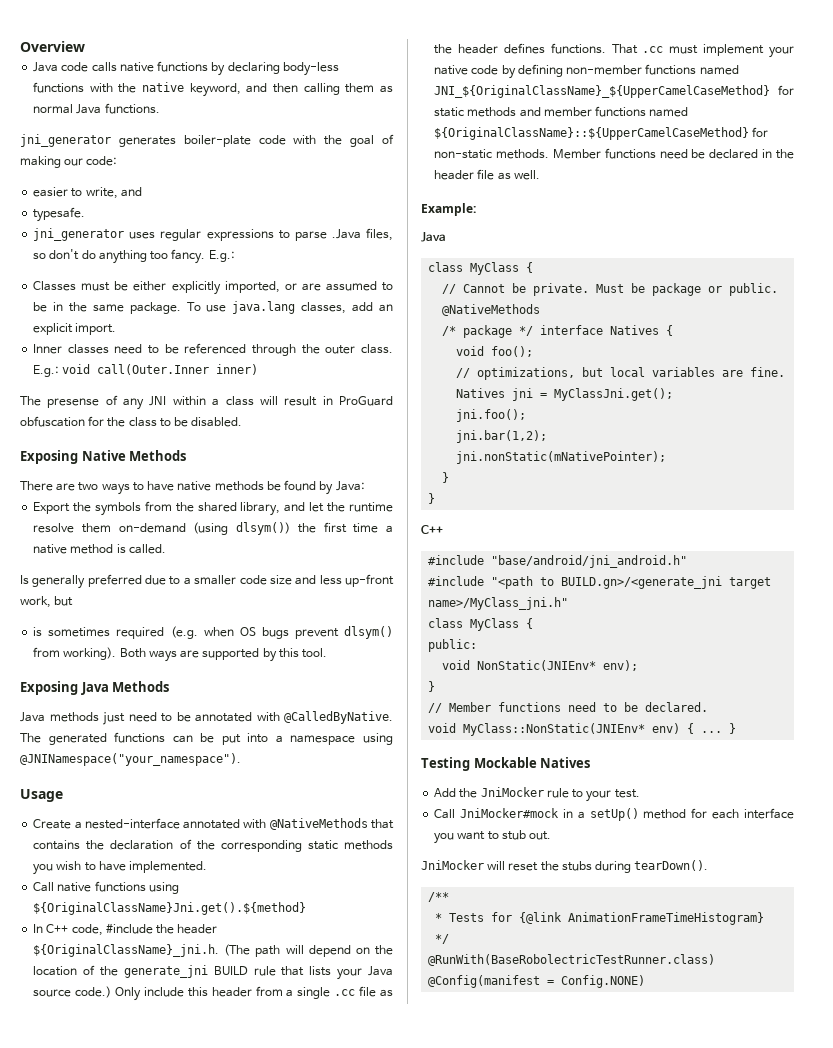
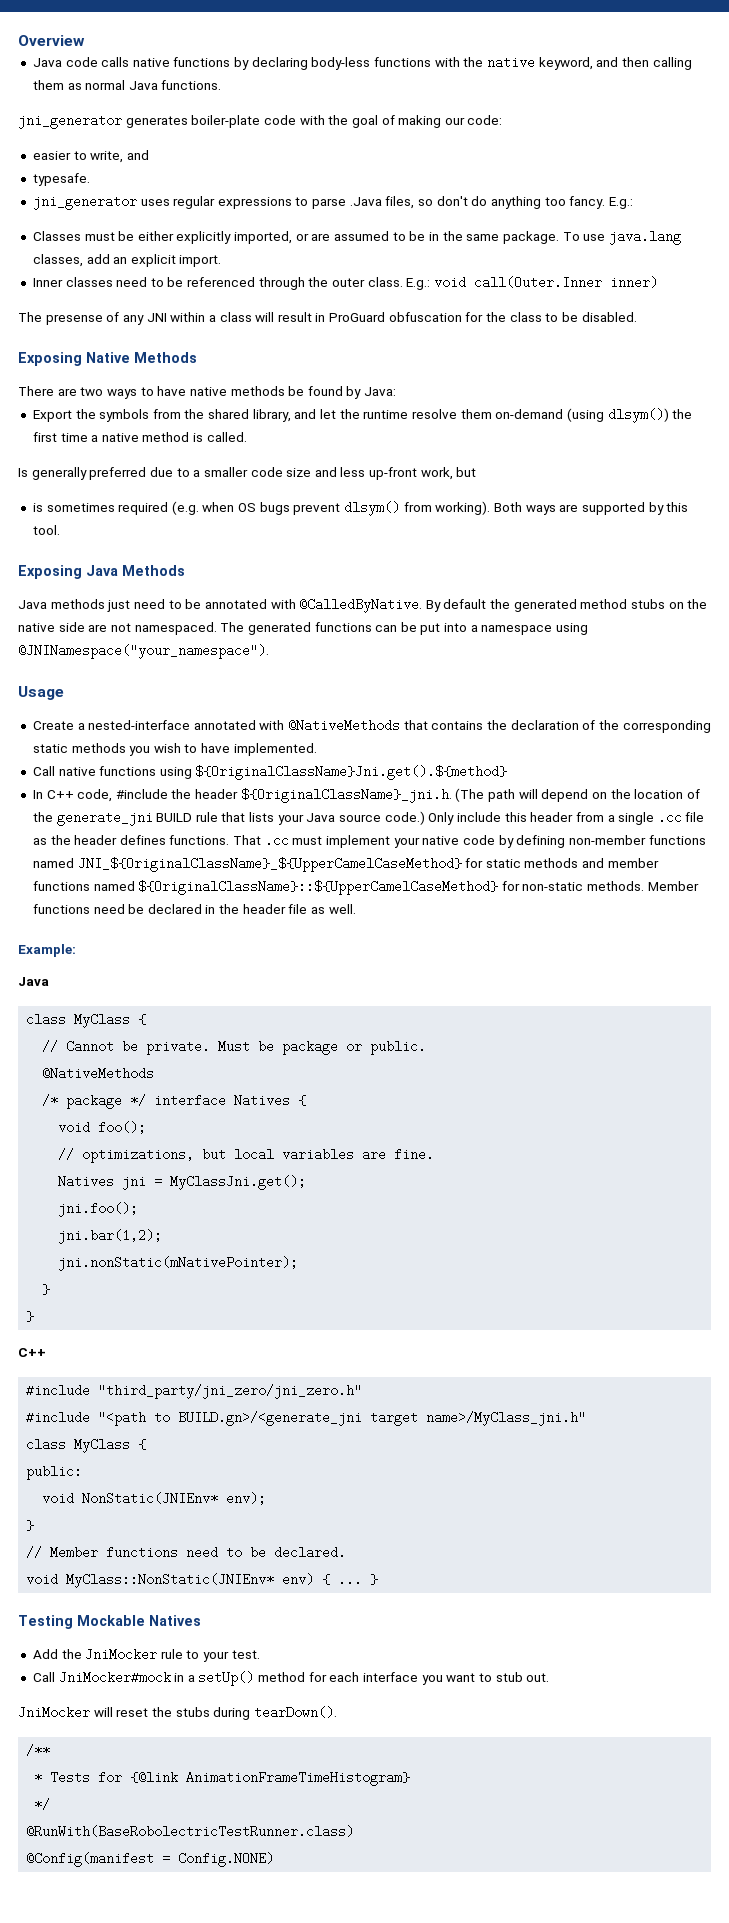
(393, 717) none -> [425,599,708,612] [18,622,217,635] By default the generated method stubs on the native side are not namespaced.
[491,555,688,568] "base/android/jni_android.h" -> [98,1384,363,1399] "third_party/jni_zero/jni_zero.h"

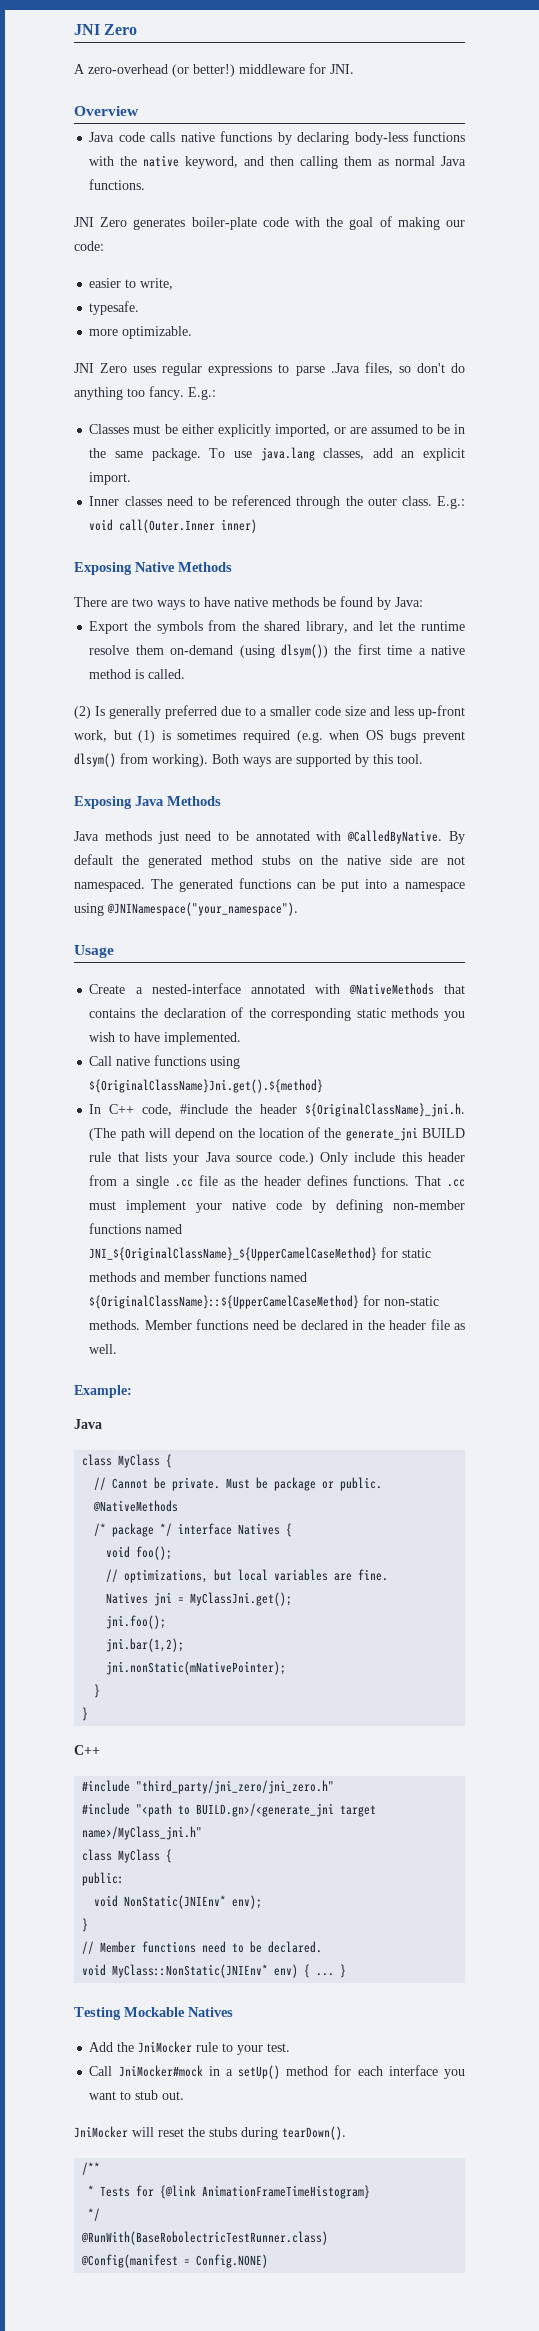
(18, 40) none -> [74,24,138,35] [74,63,354,77] JNI Zero // A zero-overhead (or better!) middleware for JNI. //
[18,114,122,129] jni_generator -> [74,217,128,227] JNI Zero
[126,150,149,160] and -> (174, 284) none
[32,195,137,210] jni_generator -> [89,326,193,339] [74,363,128,373] more optimizable. // JNI Zero
[18,312,637,325] // The presense of any JNI within a class will result in ProGuard obfuscation for the class to be disabled. -> (258, 526) none
(247, 437) none -> [74,706,91,719] (2)
(477, 472) // -> [138,730,156,743] (1)

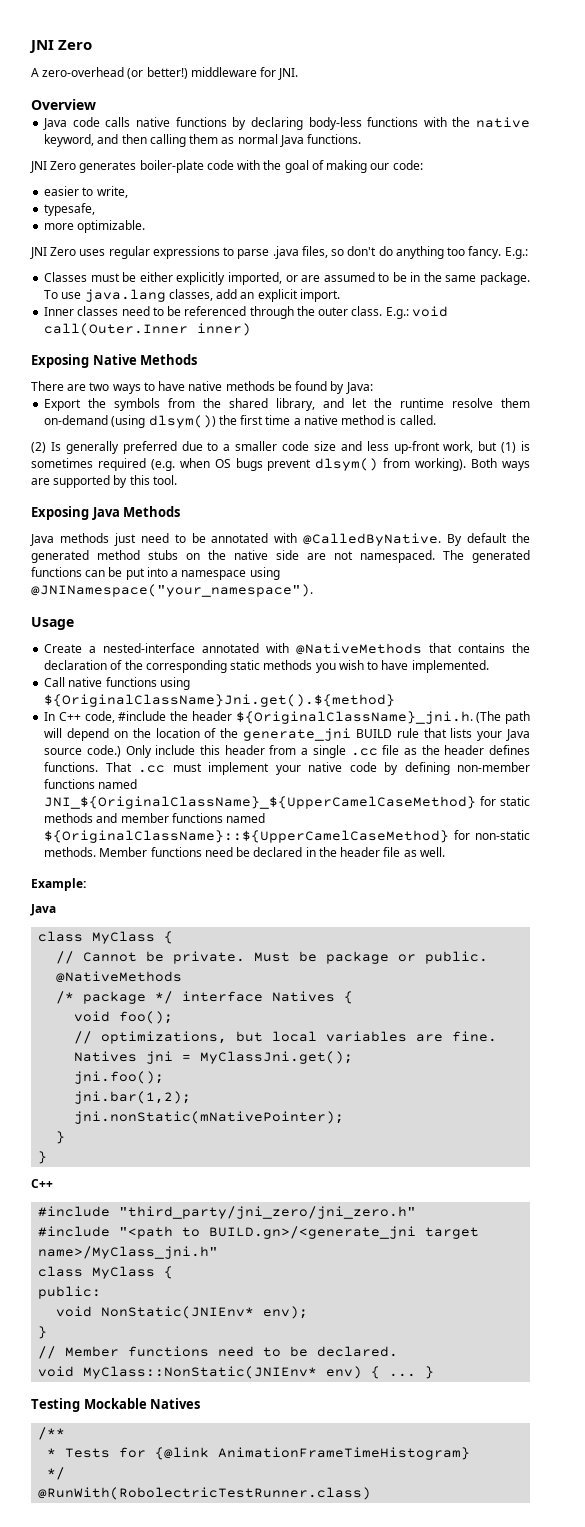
[89,301,140,315] typesafe. -> [44,203,96,216] typesafe,
[330,363,360,373] .Java -> [272,246,299,259] .java
[89,2041,291,2055] [89,2065,466,2079] [89,2090,185,2100] [74,2126,346,2140] // Add the JniMocker rule to your test. // Call JniMocker#mock in a setUp() method for each interface you want to stub out. // JniMocker will reset the stubs during tearDown(). -> (201, 1403) none
[81,2231,329,2245] [81,2254,269,2268] @RunWith(BaseRobolectricTestRunner.class) // @Config(manifest = Config.NONE) -> [38,1487,372,1500] @RunWith(RobolectricTestRunner.class)

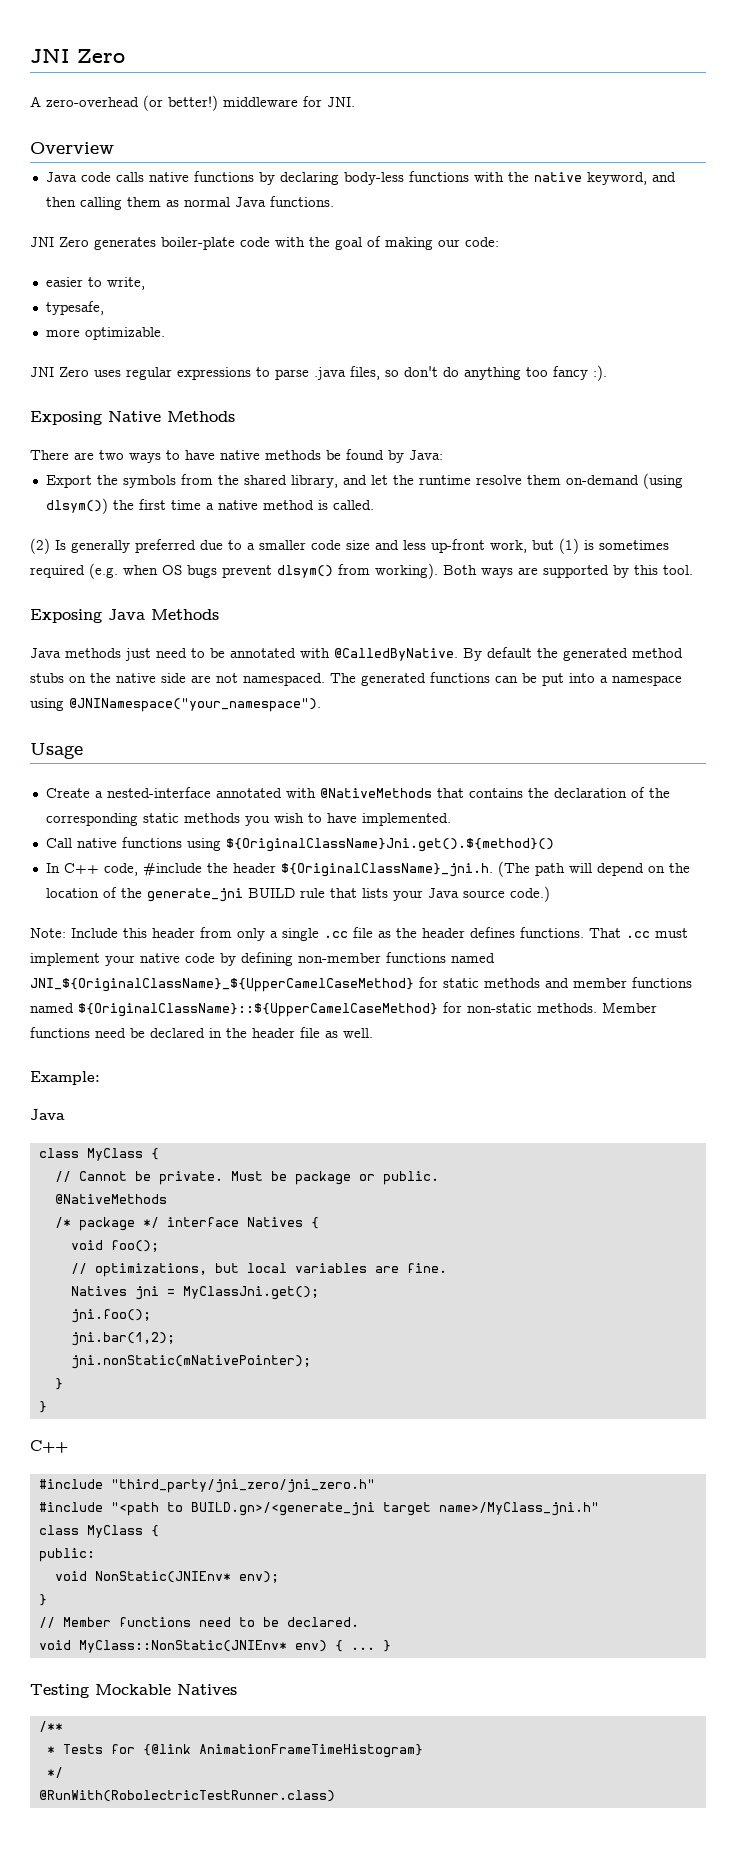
[468,246,528,259] [44,272,531,285] [44,289,340,302] [44,306,448,319] [44,323,252,336] fancy. E.g.: // Classes must be either explicitly imported, or are assumed to be in the same package. To use java.lang classes, add an explicit import. // Inner classes need to be referenced through the outer class. E.g.: void call(Outer.Inner inner) -> [553,365,607,381] fancy :).
[44,694,396,707] ${OriginalClassName}Jni.get().${method} -> [225,838,554,852] ${OriginalClassName}Jni.get().${method}()
[125,745,196,758] Only include -> [30,928,118,938] // Note: Include
(297, 750) none -> [237,928,265,941] only

